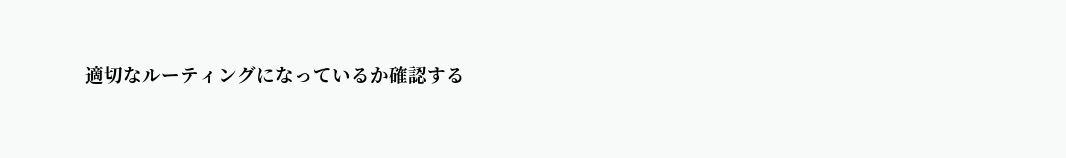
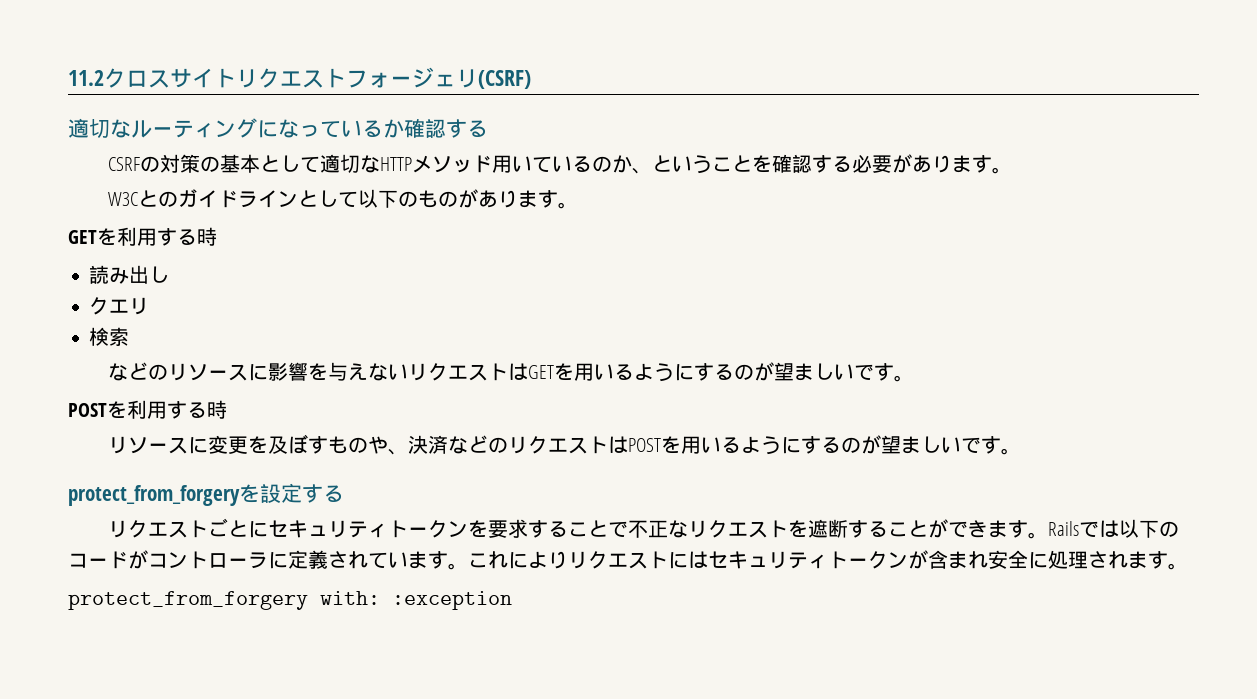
(85, 75) none -> [68,67,531,89] 11.2クロスサイトリクエストフォージェリ(CSRF) //
(465, 75) none -> [108,154,1013,174] [108,189,579,209] [68,227,217,246] [89,265,170,284] [89,297,150,315] [89,327,130,346] [108,362,915,382] [68,400,227,419] [108,434,1022,455] [68,483,344,506] [108,518,1180,539] [68,550,1188,570] [68,591,512,610] // CSRFの対策の基本として適切なHTTPメソッド用いているのか、ということを確認する必要があります。 // W3Cとのガイドラインとして以下のものがあります。 // GETを利用する時 // 読み出し // クエリ // 検索 // などのリソースに影響を与えないリクエストはGETを用いるようにするのが望ましいです。 // POSTを利用する時 // リソースに変更を及ぼすものや、決済などのリクエストはPOSTを用いるようにするのが望ましいです。 // protect_from_forgeryを設定する // リクエストごとにセキュリティトークンを要求することで不正なリクエストを遮断することができます。Railsでは以下のコードがコントローラに定義されています。これによりリクエストにはセキュリティトークンが含まれ安全に処理されます。 // protect_from_forgery with: :exception

